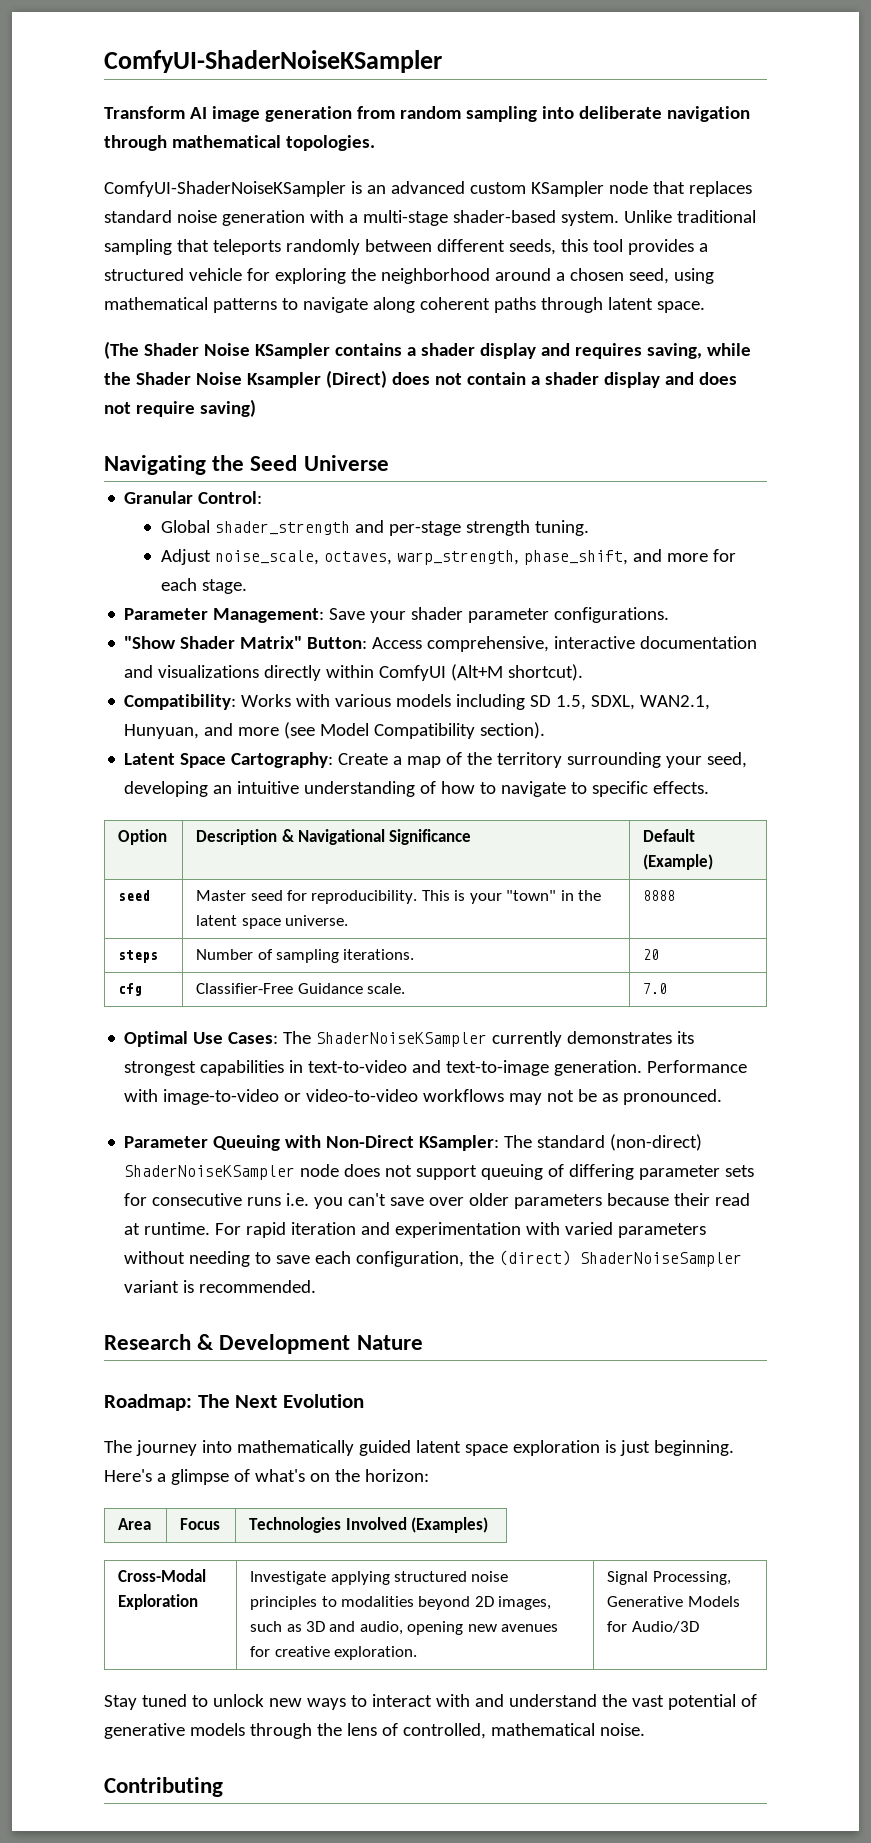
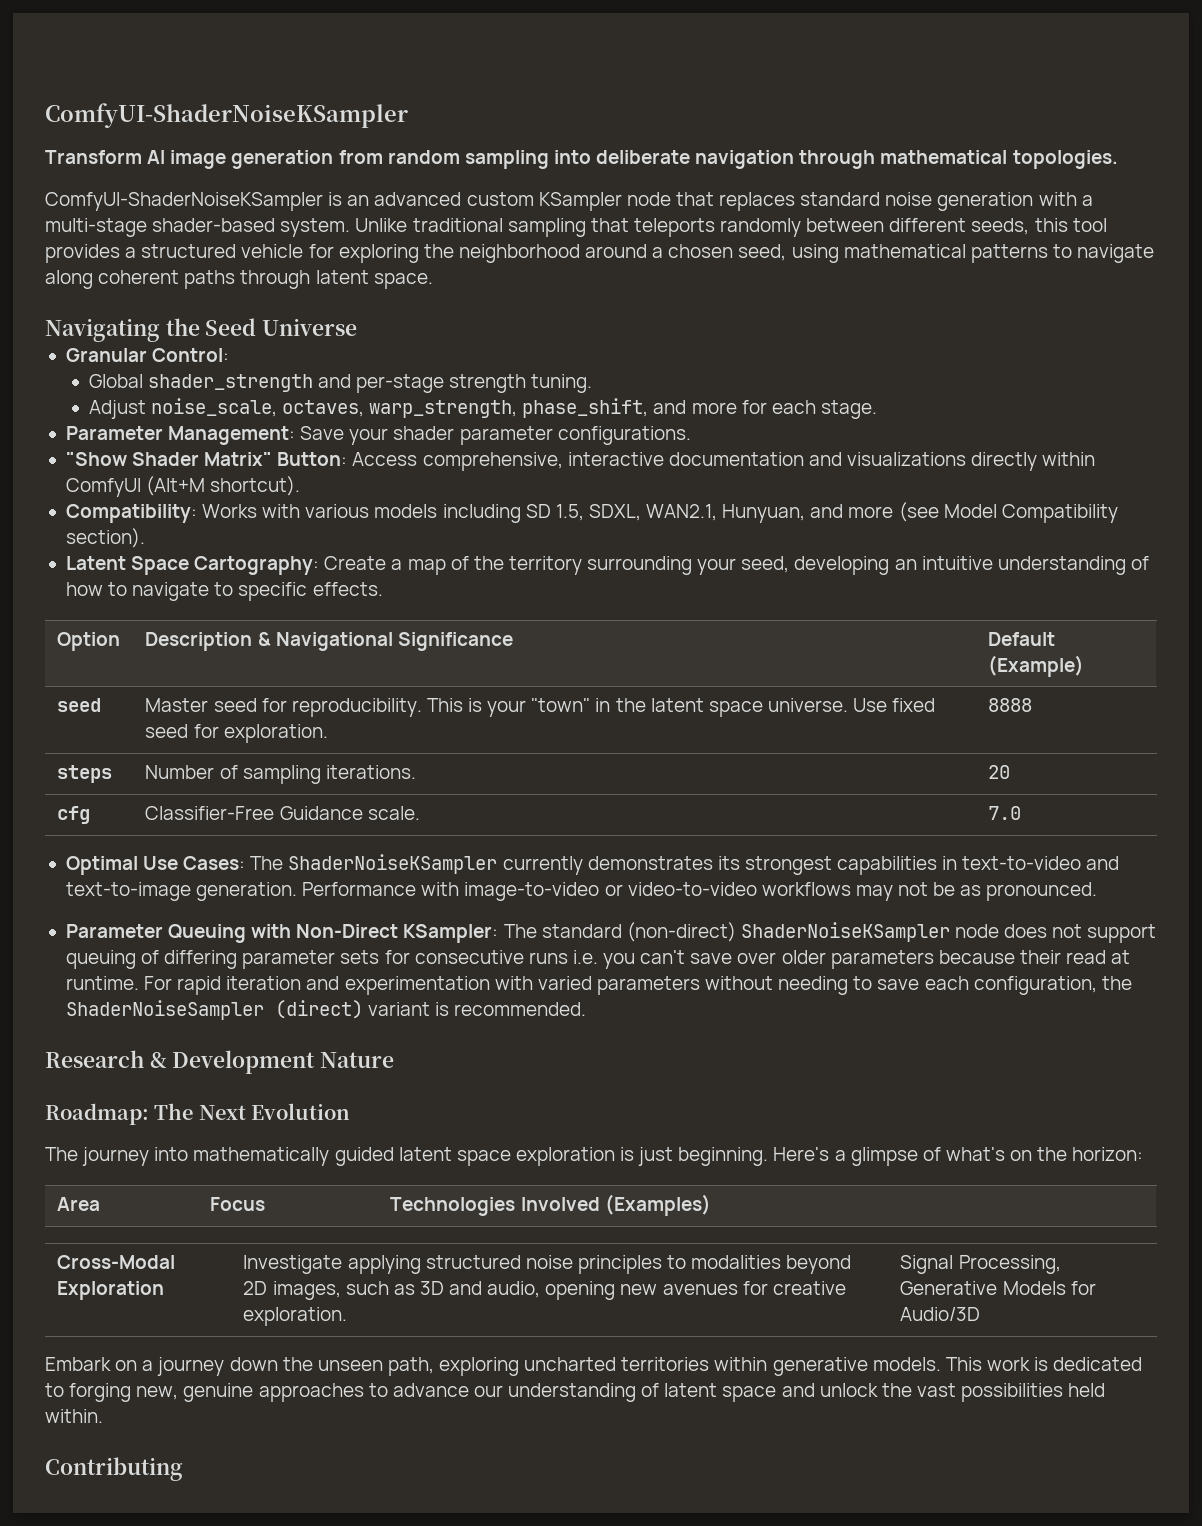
[104,341,751,359] [104,370,737,388] [104,399,256,417] // (The Shader Noise KSampler contains a shader display and requires saving, while the Shader Noise Ksampler (Direct) does not contain a shader display and does not require saving) -> (433, 281) none
(349, 920) none -> [853,698,936,712] [145,724,328,743] Use fixed seed for exploration.
[499,1250,743,1267] (direct) ShaderNoiseSampler -> [65,1000,363,1020] ShaderNoiseSampler (direct)
[104,1694,757,1710] [104,1723,645,1739] Stay tuned to unlock new ways to interact with and understand the vast potential of generative models through the lens of controlled, mathematical noise. -> [45,1357,1143,1376] [45,1383,1106,1402] [45,1409,103,1423] Embark on a journey down the unseen path, exploring uncharted territories within generative models. This work is dedicated to forging new, genuine approaches to advance our understanding of latent space and unlock the vast possibilities held within.

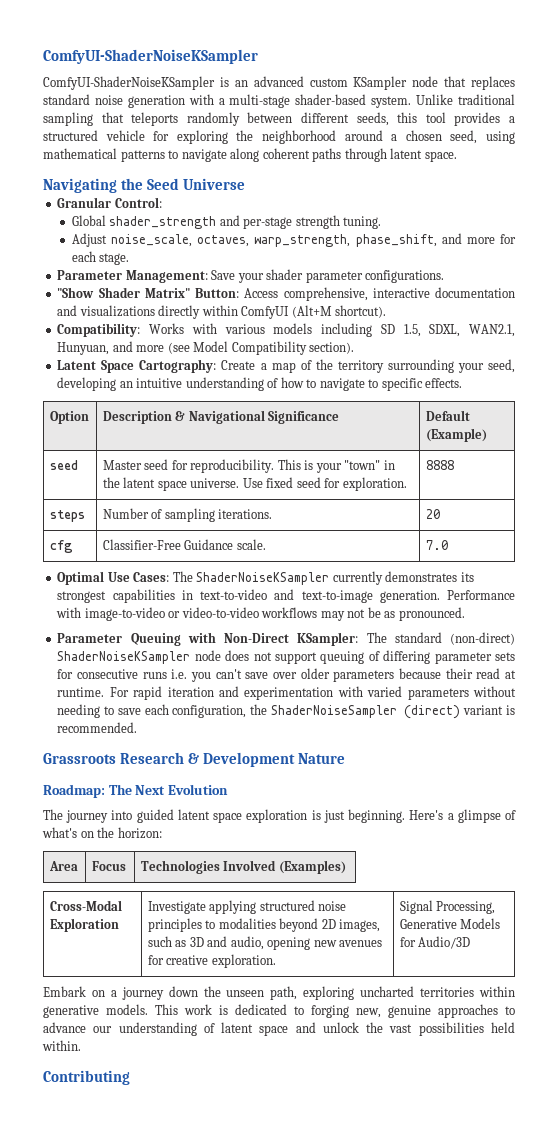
[45,103,408,128] [45,150,1118,169] ComfyUI-ShaderNoiseKSampler // Transform AI image generation from random sampling into deliberate navigation through mathematical topologies. -> [43,49,258,64] ComfyUI-ShaderNoiseKSampler
(587, 1009) none -> [43,753,116,764] Grassroots
[193,1147,330,1166] mathematically -> (133, 815) none

